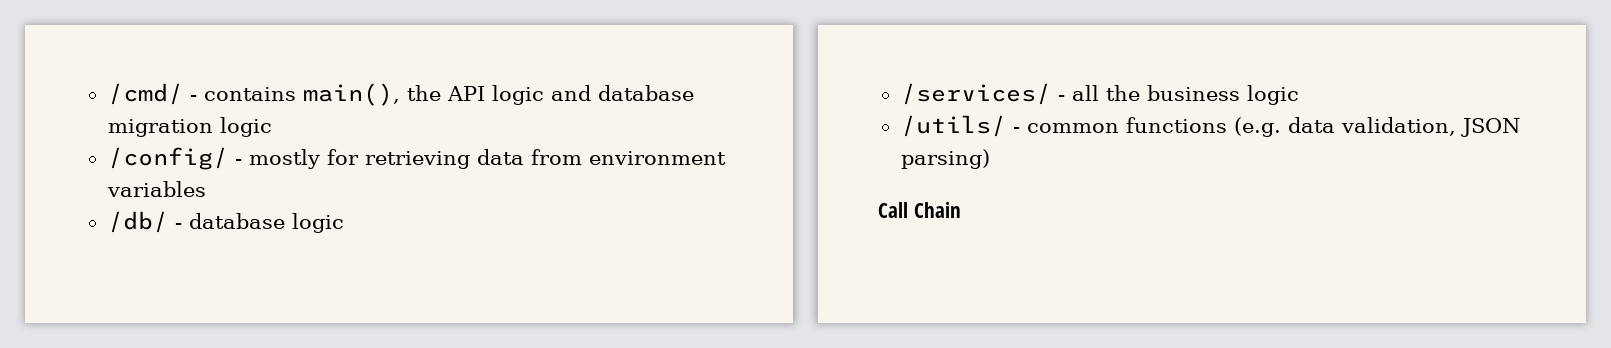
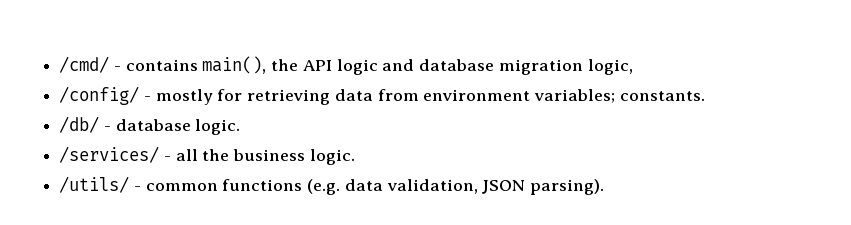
[219,117,272,137] logic -> [587,59,633,75] logic,
[106,181,206,197] variables -> [534,89,705,103] variables; constants.
[291,213,344,233] logic -> [195,119,241,135] logic.
[1246,85,1299,105] logic -> [309,149,355,165] logic.
[900,149,990,169] [878,202,961,218] parsing) // Call Chain -> [530,179,605,195] parsing).

